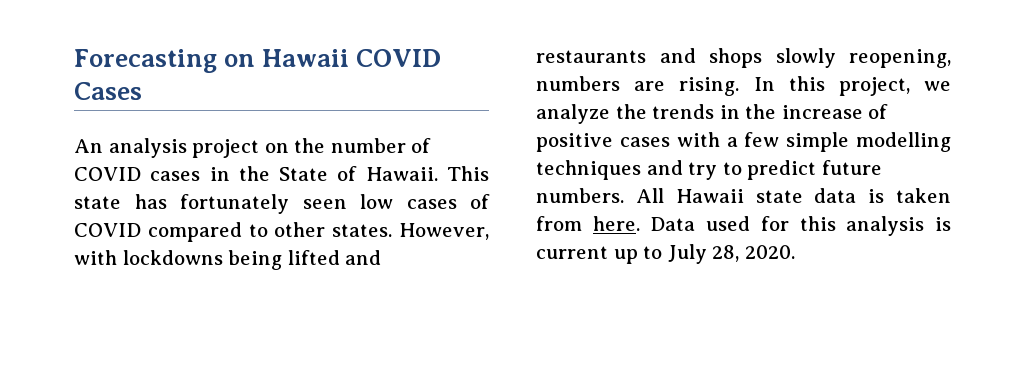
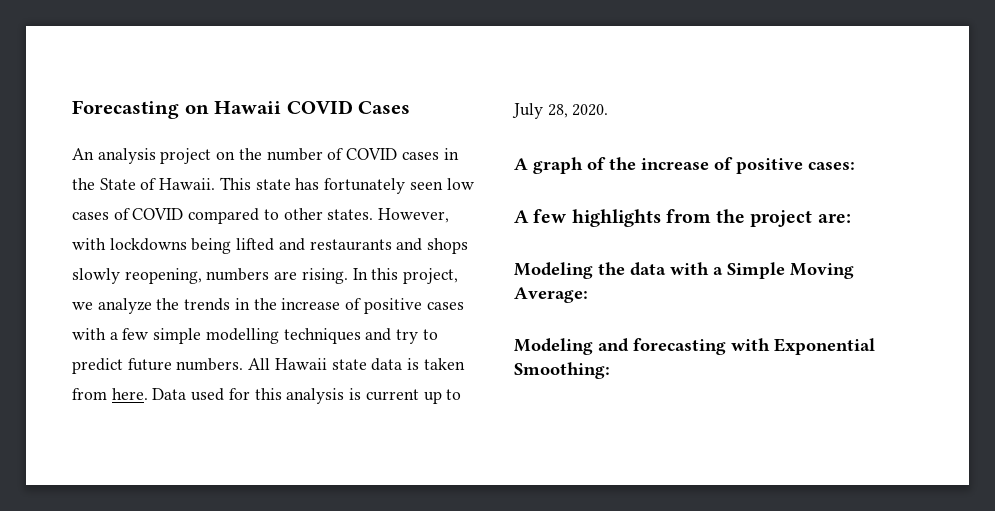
(795, 252) none -> [514,157,855,174] [514,209,851,227] [514,262,854,279] [514,287,588,303] [514,338,875,355] [514,362,610,379] // A graph of the increase of positive cases: // A few highlights from the project are: // Modeling the data with a Simple Moving Average: // Modeling and forecasting with Exponential Smoothing:

